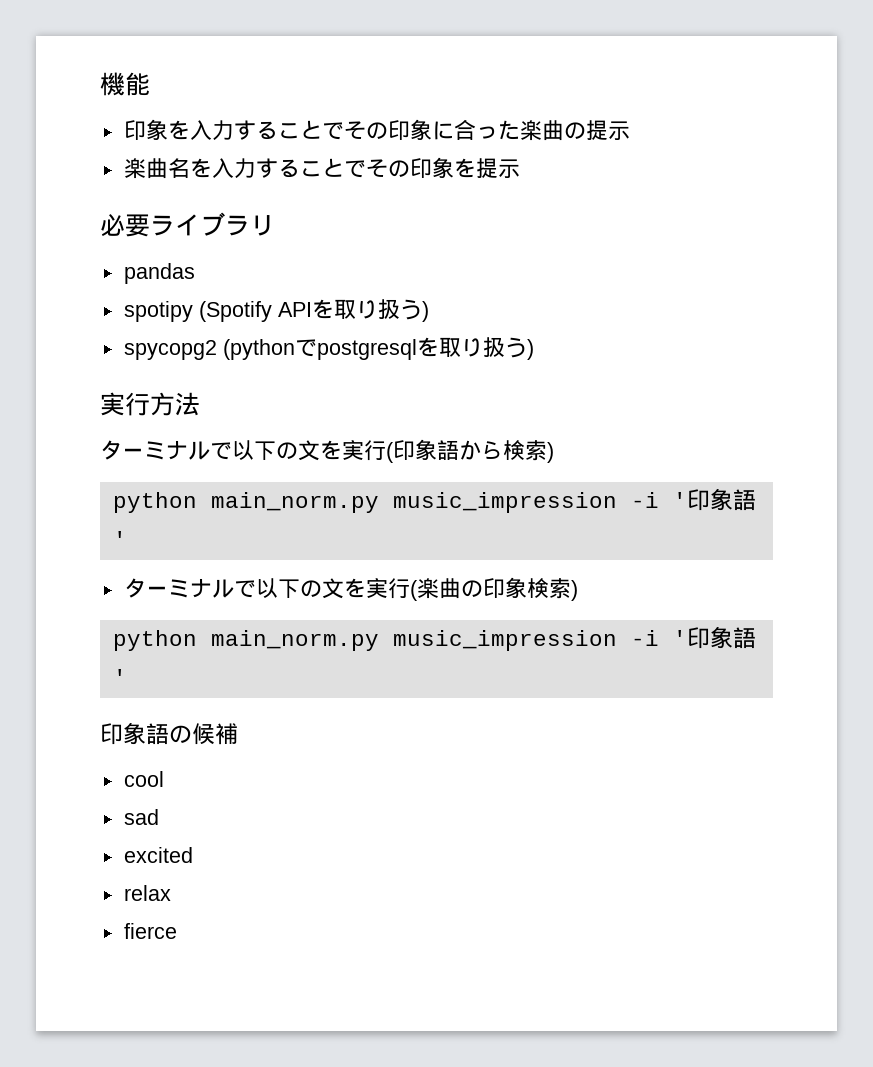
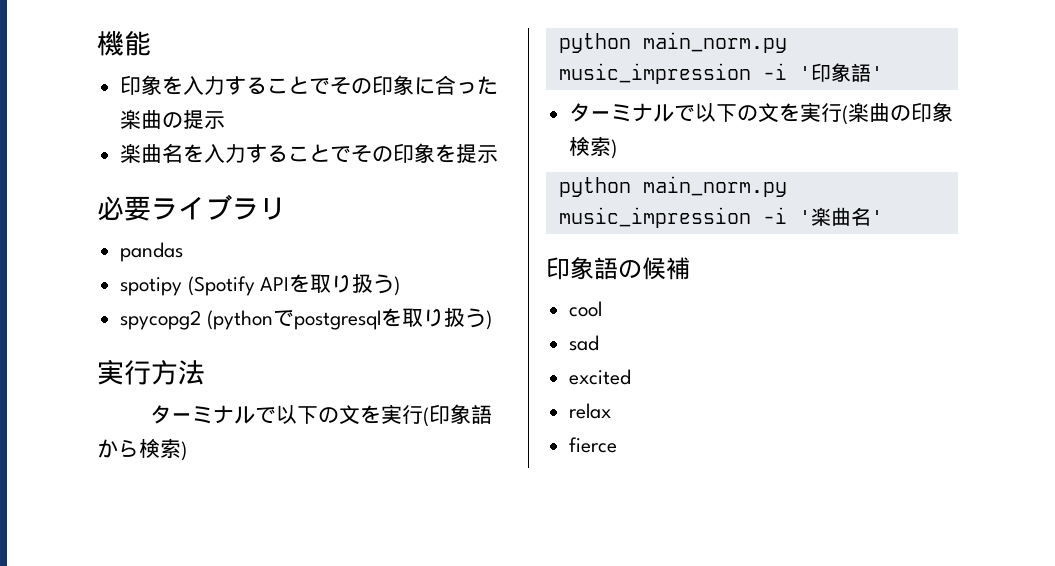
[686,626,756,649] 印象語 -> [810,207,871,226] 楽曲名

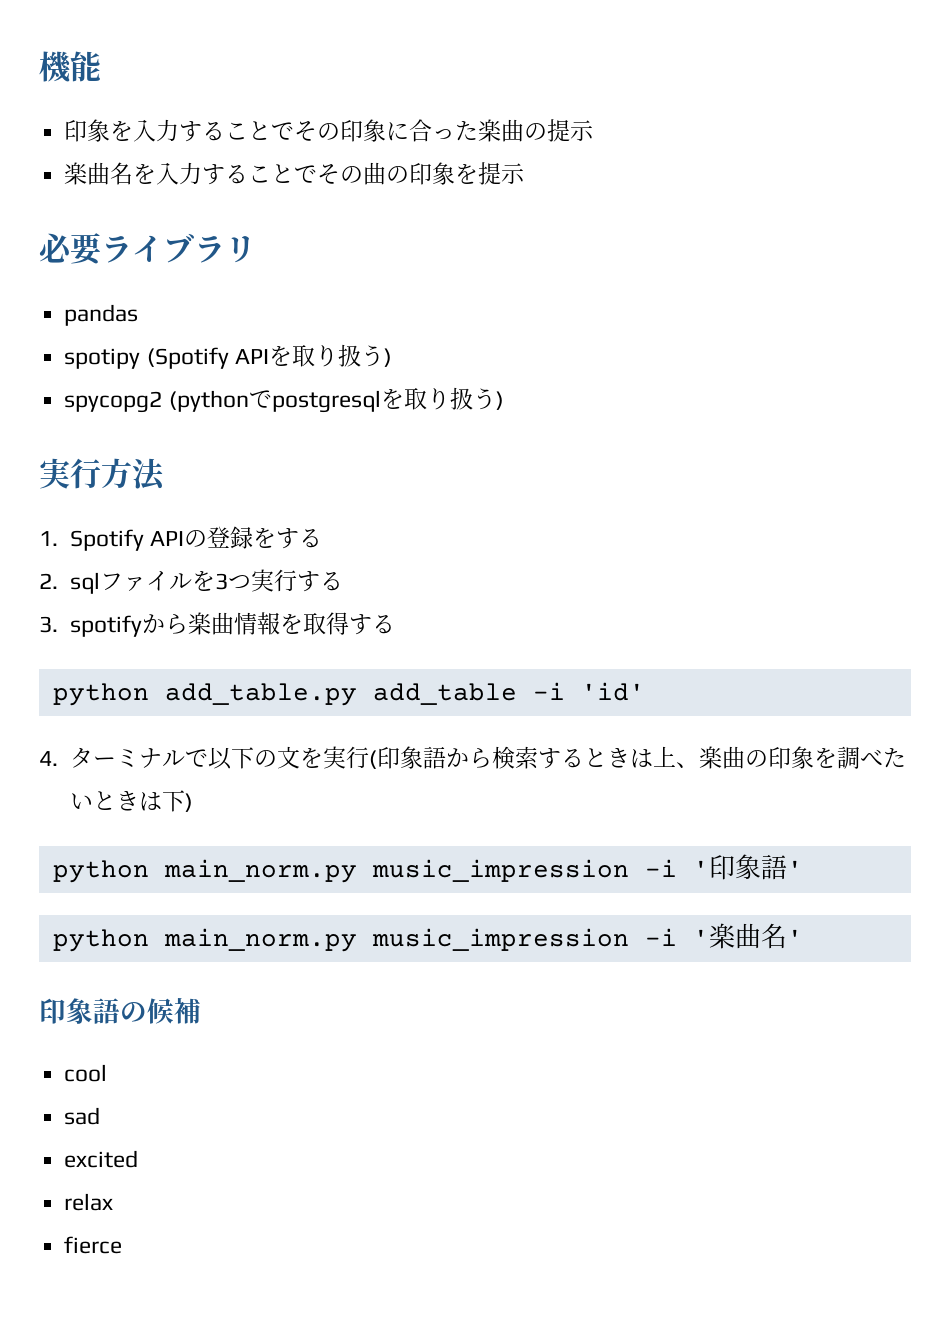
(394, 154) none -> [363,162,410,185] 曲の
(205, 372) none -> [39,526,322,551] [39,569,343,594] [39,612,395,637] [52,682,645,706] [39,751,58,766] 1. Spotify APIの登録をする // 2. sqlファイルを3つ実行する // 3. spotifyから楽曲情報を取得する // python add_table.py add_table -i 'id' // 4.
(181, 448) none -> [537,746,906,769] [69,790,185,812] するときは上、楽曲の印象を調べたいときは下
[569,102,954,125] [569,136,618,159] // ターミナルで以下の文を実行(楽曲の印象検索) -> (803, 868) none

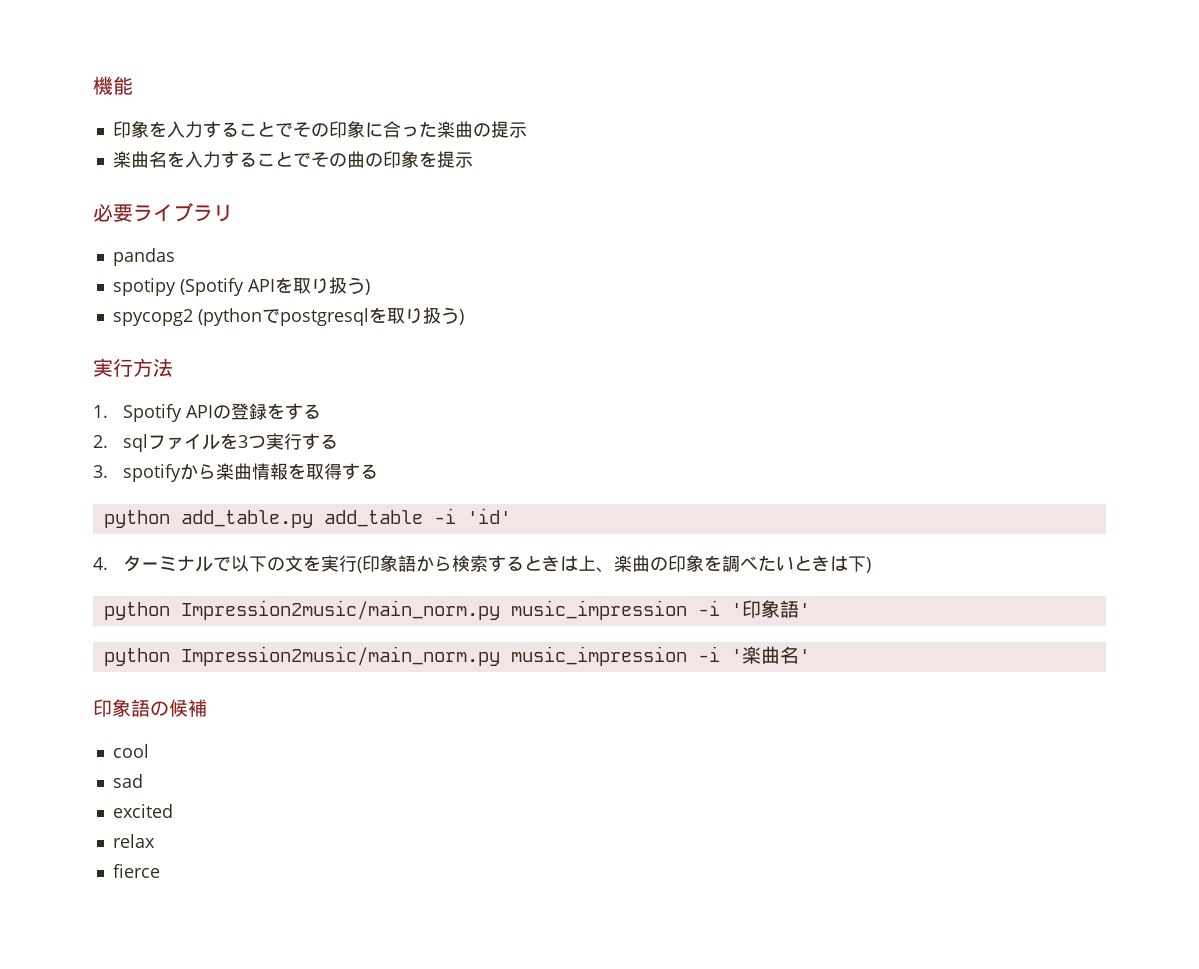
[163,859,357,883] main_norm.py -> [180,600,500,620] Impression2music/main_norm.py
[163,928,357,952] main_norm.py -> [180,646,500,666] Impression2music/main_norm.py

